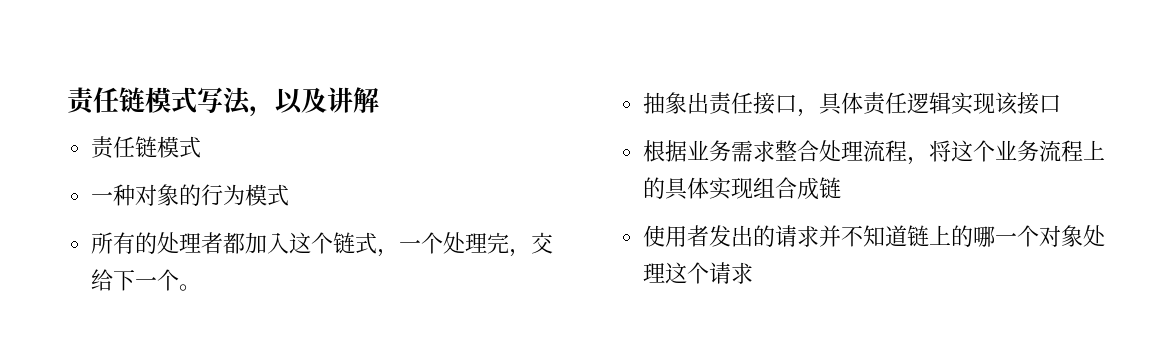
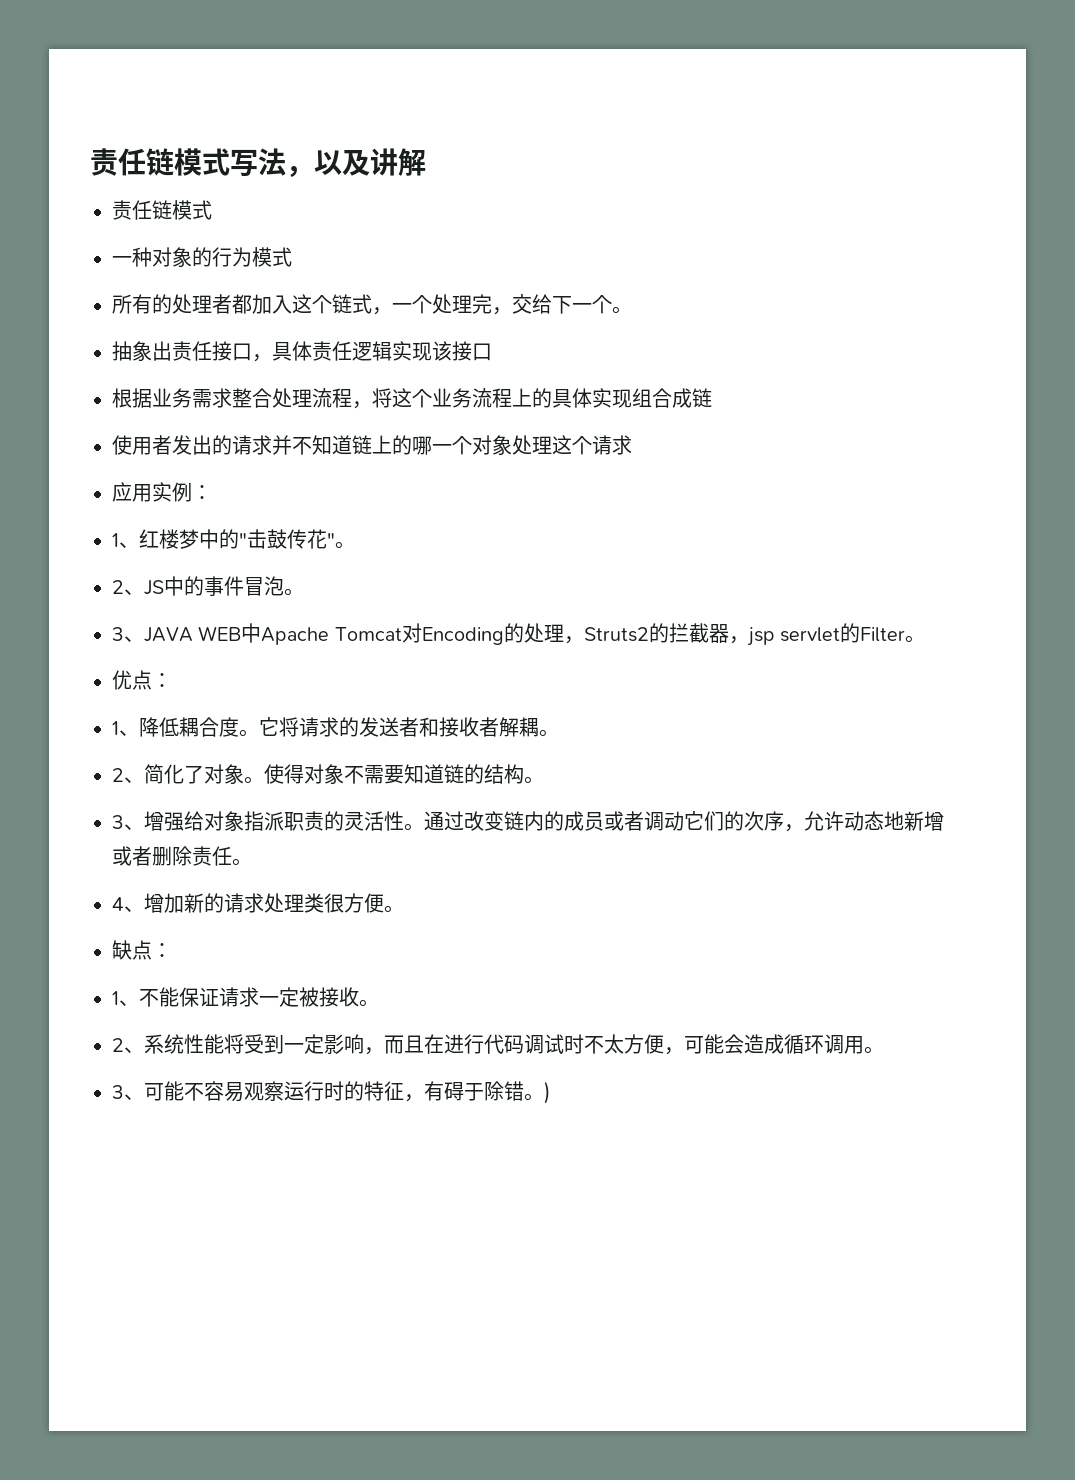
(754, 273) none -> [112,482,212,502] [112,529,355,549] [112,576,304,596] [112,623,926,646] [112,670,172,690] [112,717,559,737] [112,764,544,784] [112,811,944,832] [112,846,252,866] [112,893,404,913] [112,940,172,960] [112,987,379,1007] [112,1034,884,1055] [112,1081,550,1104] // 应用实例： // 1、红楼梦中的"击鼓传花"。 // 2、JS中的事件冒泡。 // 3、JAVA WEB中Apache Tomcat对Encoding的处理，Struts2的拦截器，jsp servlet的Filter。 // 优点： // 1、降低耦合度。它将请求的发送者和接收者解耦。 // 2、简化了对象。使得对象不需要知道链的结构。 // 3、增强给对象指派职责的灵活性。通过改变链内的成员或者调动它们的次序，允许动态地新增或者删除责任。 // 4、增加新的请求处理类很方便。 // 缺点： // 1、不能保证请求一定被接收。 // 2、系统性能将受到一定影响，而且在进行代码调试时不太方便，可能会造成循环调用。 // 3、可能不容易观察运行时的特征，有碍于除错。)

